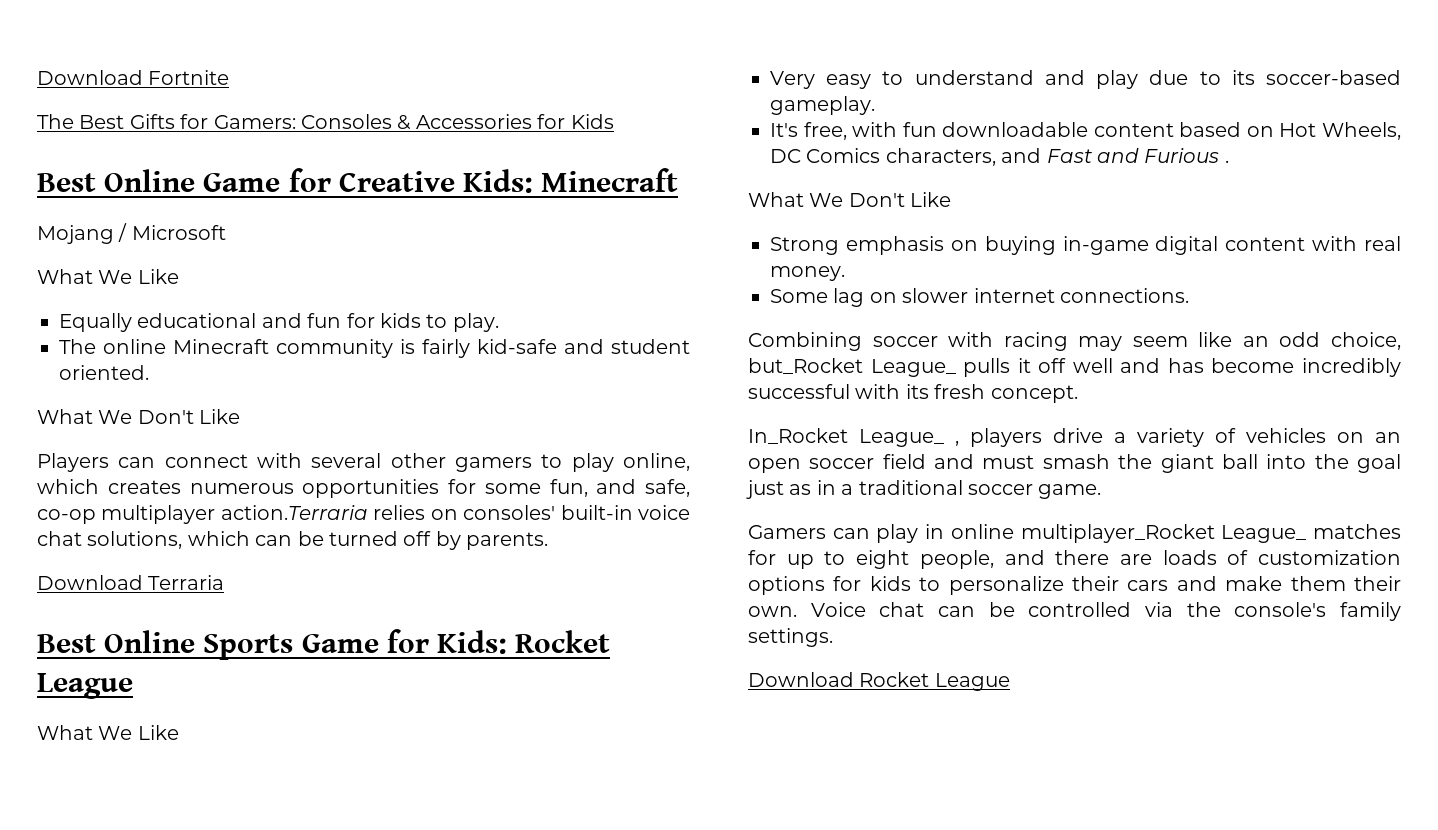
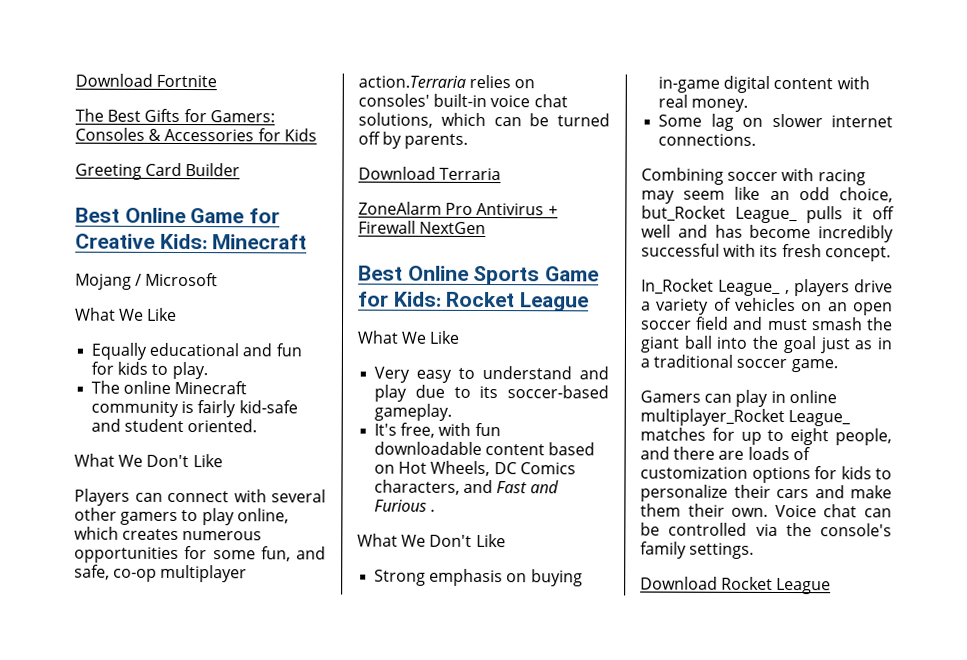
(614, 121) none -> [75,162,241,180] // Greeting Card Builder
(225, 582) none -> [358,201,558,216] [358,220,487,235] // ZoneAlarm Pro Antivirus + Firewall NextGen

